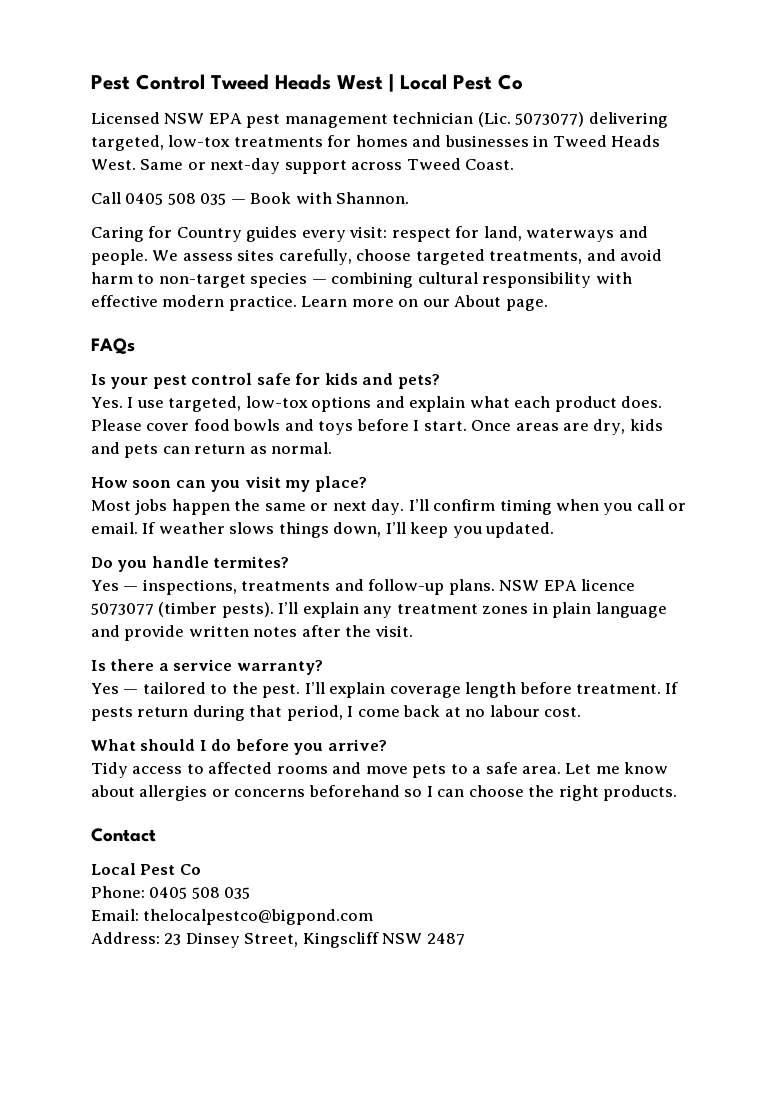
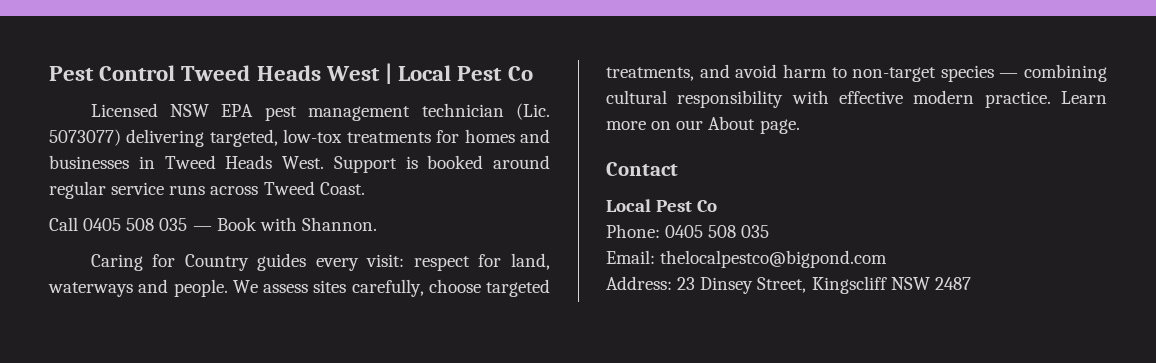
[140,158,347,174] Same or next-day support -> [333,155,550,173] [49,181,206,199] Support is booked around regular service runs
[91,338,135,354] [91,373,440,389] [91,396,662,412] [91,419,663,435] [91,442,333,458] [91,476,367,492] [91,499,687,515] [91,522,555,538] [91,556,290,572] [91,579,636,595] [91,602,667,618] [91,625,413,641] [91,659,323,675] [91,682,679,698] [91,705,582,721] [91,739,387,755] [91,762,669,778] [91,785,678,801] // FAQs // Is your pest control safe for kids and pets? // Yes. I use targeted, low-tox options and explain what each product does. Please cover food bowls and toys before I start. Once areas are dry, kids and pets can return as normal. // How soon can you visit my place? // Most jobs happen the same or next day. I’ll confirm timing when you call or email. If weather slows things down, I’ll keep you updated. // Do you handle termites? // Yes — inspections, treatments and follow-up plans. NSW EPA licence 5073077 (timber pests). I’ll explain any treatment zones in plain language and provide written notes after the visit. // Is there a service warranty? // Yes — tailored to the pest. I’ll explain coverage length before treatment. If pests return during that period, I come back at no labour cost. // What should I do before you arrive? // Tidy access to affected rooms and move pets to a safe area. Let me know about allergies or concerns beforehand so I can choose the right products. -> (800, 126) none

